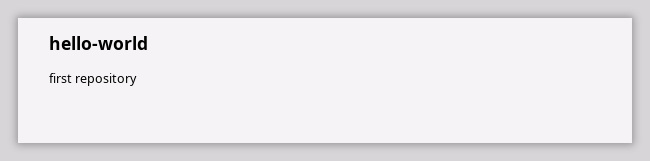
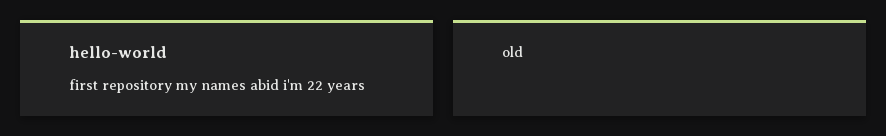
(138, 79) none -> [176,79,365,93] [502,46,523,57] my names abid i'm 22 years old

